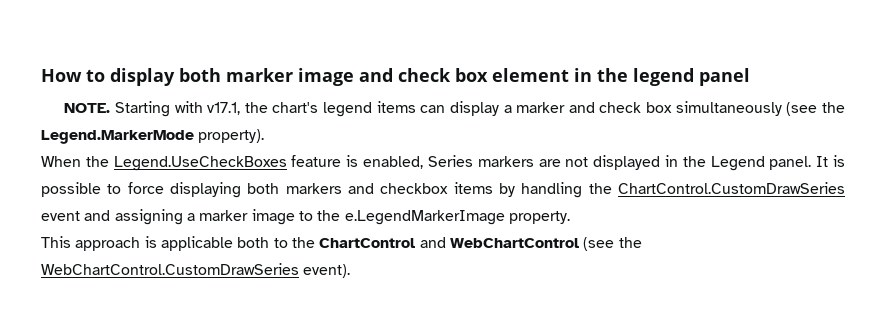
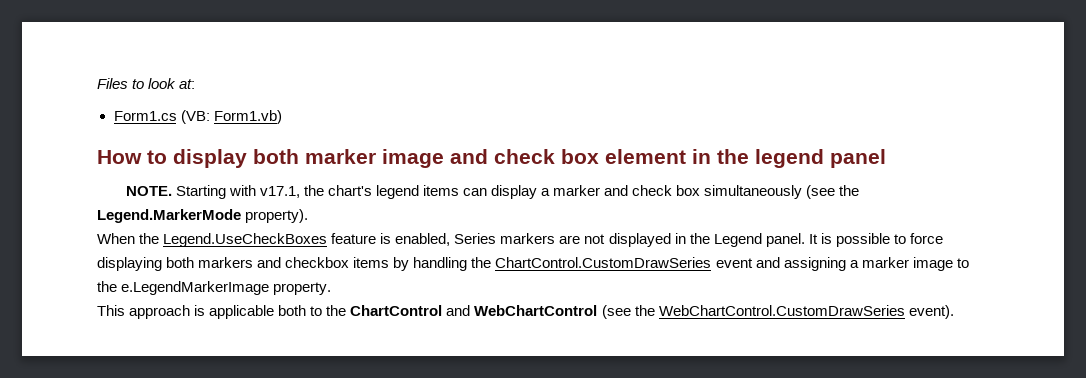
(41, 75) none -> [97,78,196,89] [113,110,282,124] Files to look at: // Form1.cs (VB: Form1.vb) //

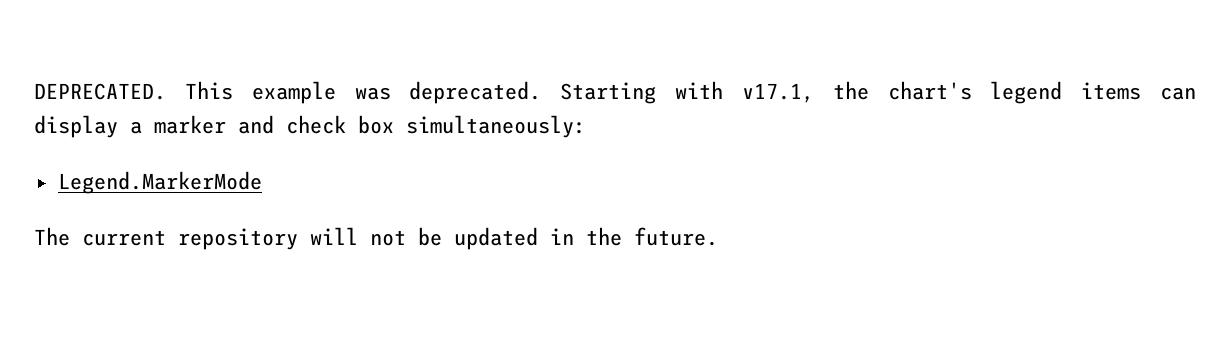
[97,78,196,89] [113,110,282,124] [97,149,886,168] [125,186,172,196] Files to look at: // Form1.cs (VB: Form1.vb) // How to display both marker image and check box element in the legend panel // NOTE. -> [34,81,542,104] DEPRECATED. This example was deprecated.
[704,185,860,199] [97,209,309,223] [97,233,943,247] [97,257,969,271] [97,281,332,295] [97,305,954,319] simultaneously (see the Legend.MarkerMode property). // When the Legend.UseCheckBoxes feature is enabled, Series markers are not displayed in the Legend panel. It is possible to force displaying both markers and checkbox items by handling the ChartControl.CustomDrawSeries event and assigning a marker image to the e.LegendMarkerImage property. // This approach is applicable both to the ChartControl and WebChartControl (see the WebChartControl.CustomDrawSeries event). -> [406,115,586,138] [57,171,262,194] [34,227,718,250] simultaneously: // Legend.MarkerMode // The current repository will not be updated in the future.

